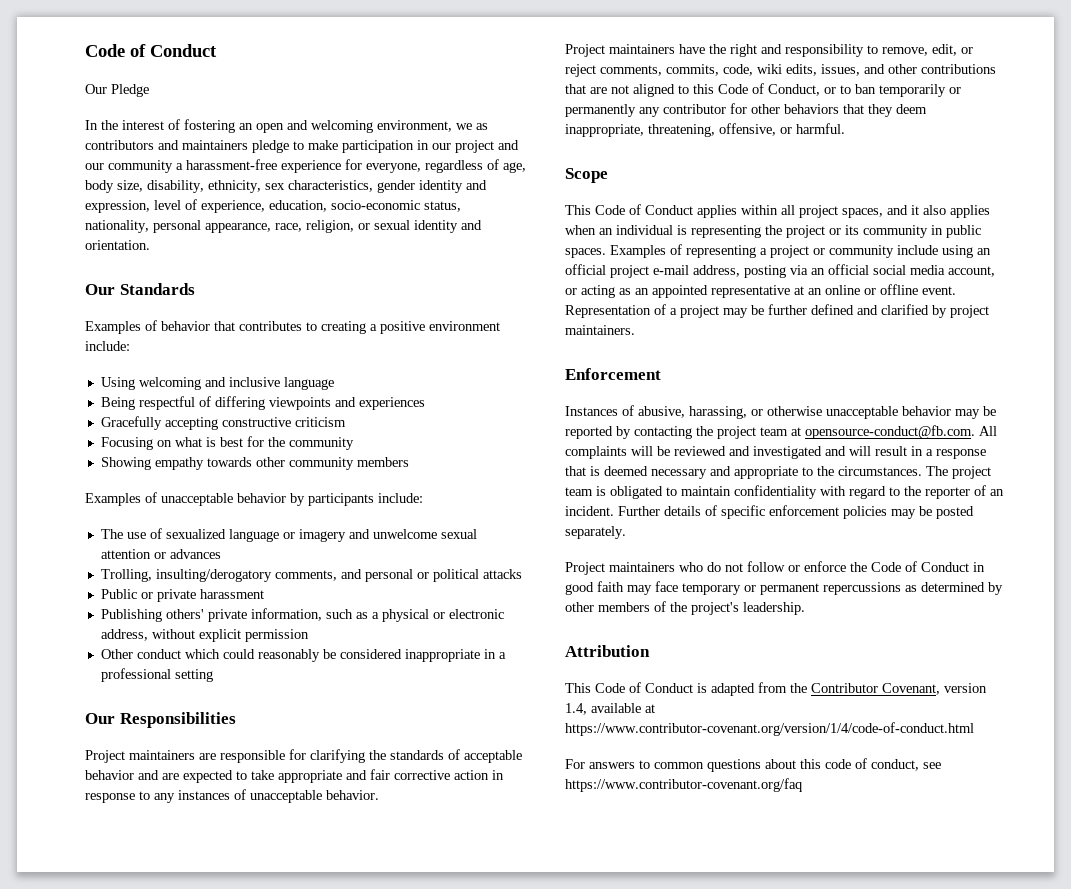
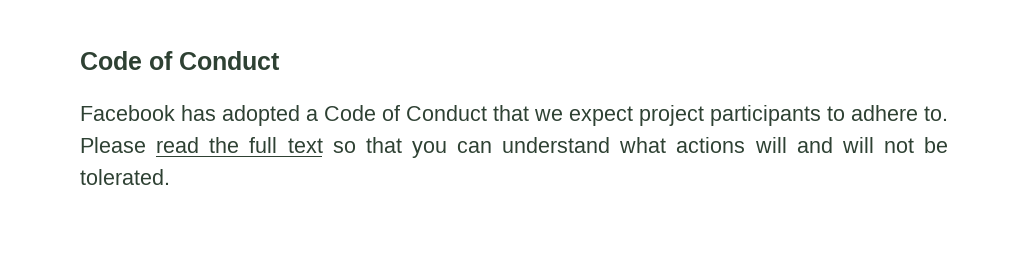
[85,84,149,97] [85,119,488,133] [85,140,519,153] [85,159,526,173] [85,180,487,193] [85,199,461,213] [85,220,482,233] [85,240,150,250] [85,283,195,295] [85,320,500,334] [85,341,130,351] [100,377,334,390] [100,396,425,410] [100,416,346,430] [100,436,354,450] [100,457,409,470] [85,492,423,506] [100,528,477,542] [100,549,221,559] [100,569,522,582] [100,589,264,602] [100,608,504,622] [100,629,309,642] [100,649,506,662] [100,668,213,682] [85,712,236,728] [85,749,522,763] [85,769,504,783] [85,789,379,803] [565,44,973,57] [565,64,996,77] [565,83,961,97] [565,103,927,117] [565,123,845,137] [565,168,608,183] [565,204,990,218] [565,225,981,238] [565,244,991,258] [565,264,995,278] [565,284,956,298] [565,304,989,318] [565,325,635,335] [565,368,661,380] [565,405,996,419] [565,425,997,439] [565,446,986,459] [565,466,991,479] [565,485,1004,499] [565,505,974,519] [565,526,626,539] [565,561,985,575] [565,581,1003,595] [565,601,805,615] [565,645,650,657] [565,682,987,696] [565,703,655,715] [565,722,974,736] [565,758,941,772] [565,778,802,792] Our Pledge // In the interest of fostering an open and welcoming environment, we as contributors and maintainers pledge to make participation in our project and our community a harassment-free experience for everyone, regardless of age, body size, disability, ethnicity, sex characteristics, gender identity and expression, level of experience, education, socio-economic status, nationality, personal appearance, race, religion, or sexual identity and orientation. // Our Standards // Examples of behavior that contributes to creating a positive environment include: // Using welcoming and inclusive language // Being respectful of differing viewpoints and experiences // Gracefully accepting constructive criticism // Focusing on what is best for the community // Showing empathy towards other community members // Examples of unacceptable behavior by participants include: // The use of sexualized language or imagery and unwelcome sexual attention or advances // Trolling, insulting/derogatory comments, and personal or political attacks // Public or private harassment // Publishing others' private information, such as a physical or electronic address, without explicit permission // Other conduct which could reasonably be considered inappropriate in a professional setting // Our Responsibilities // Project maintainers are responsible for clarifying the standards of acceptable behavior and are expected to take appropriate and fair corrective action in response to any instances of unacceptable behavior. // Project maintainers have the right and responsibility to remove, edit, or reject comments, commits, code, wiki edits, issues, and other contributions that are not aligned to this Code of Conduct, or to ban temporarily or permanently any contributor for other behaviors that they deem inappropriate, threatening, offensive, or harmful. // Scope // This Code of Conduct applies within all project spaces, and it also applies when an individual is representing the project or its community in public spaces. Examples of representing a project or community include using an official project e-mail address, posting via an official social media account, or acting as an appointed representative at an online or offline event. Representation of a project may be further defined and clarified by project maintainers. // Enforcement // Instances of abusive, harassing, or otherwise unacceptable behavior may be reported by contacting the project team at opensource-conduct@fb.com. All complaints will be reviewed and investigated and will result in a response that is deemed necessary and appropriate to the circumstances. The project team is obligated to maintain confidentiality with regard to the reporter of an incident. Further details of specific enforcement policies may be posted separately. // Project maintainers who do not follow or enforce the Code of Conduct in good faith may face temporary or permanent repercussions as determined by other members of the project's leadership. // Attribution // This Code of Conduct is adapted from the Contributor Covenant, version 1.4, available at https://www.contributor-covenant.org/version/1/4/code-of-conduct.html // For answers to common questions about this code of conduct, see https://www.contributor-covenant.org/faq -> [80,105,948,126] [80,137,948,158] [80,169,170,185] Facebook has adopted a Code of Conduct that we expect project participants to adhere to. Please read the full text so that you can understand what actions will and will not be tolerated.

